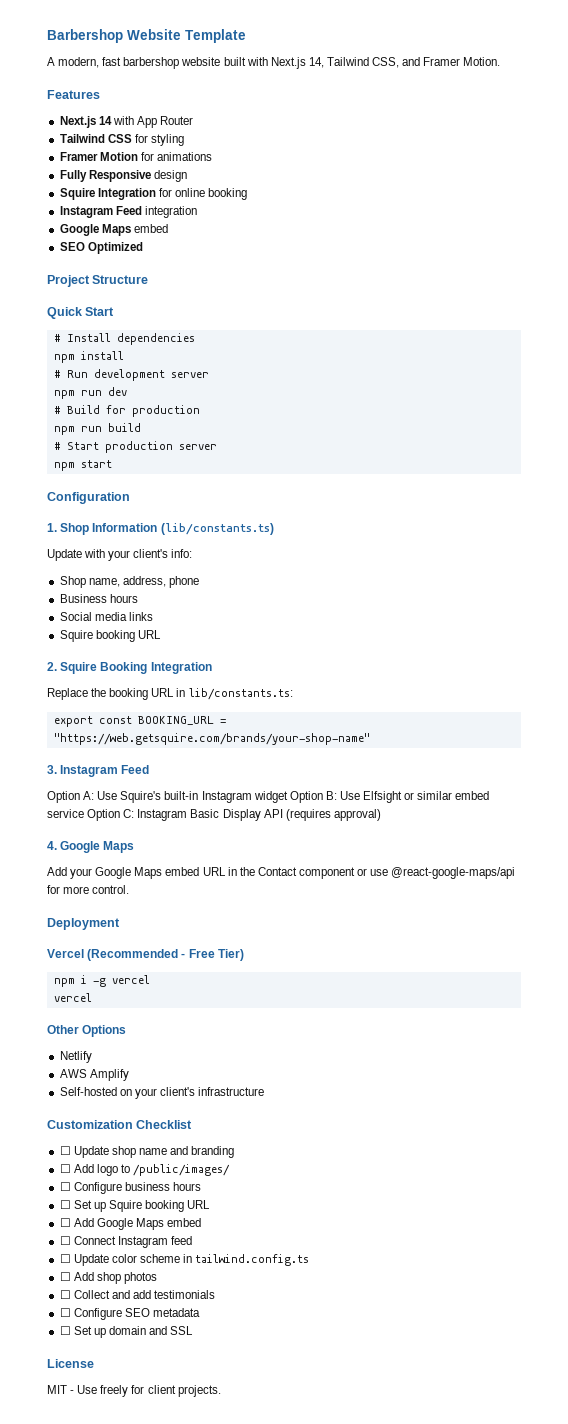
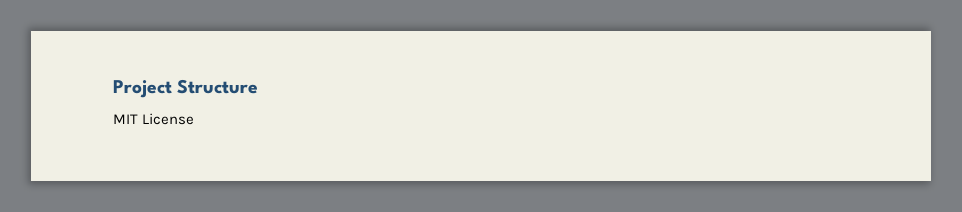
[47,29,246,43] [47,57,501,69] [47,90,100,99] [59,116,194,128] [59,134,184,146] [59,152,212,161] [59,170,187,182] [59,188,248,200] [59,206,197,218] [59,224,168,236] [59,242,143,254] [47,275,149,287] [47,307,115,319] [53,333,195,345] [53,351,124,363] [53,369,209,381] [53,387,127,399] [53,405,200,417] [53,423,141,435] [53,441,217,453] [53,460,112,471] [47,492,130,504] [47,523,274,535] [47,549,193,561] [59,576,199,588] [59,594,138,603] [59,612,153,621] [59,630,161,642] [47,662,212,674] [47,688,293,700] [53,716,226,727] [53,733,370,745] [47,765,150,777] [47,791,490,803] [47,809,381,821] [47,841,135,853] [47,867,516,879] [47,885,130,894] [47,918,120,930] [47,949,244,961] [53,975,150,987] [53,993,92,1002] [47,1025,127,1037] [59,1051,92,1063] [59,1069,129,1081] [59,1087,265,1099] [47,1120,193,1129] [59,1146,235,1158] [59,1164,231,1176] [59,1182,201,1194] [59,1200,211,1212] [59,1218,202,1230] [59,1236,192,1248] [59,1254,310,1266] [59,1272,157,1284] [59,1290,216,1299] [59,1308,200,1320] [59,1326,194,1338] [47,1359,94,1368] [47,1385,221,1397] Barbershop Website Template // A modern, fast barbershop website built with Next.js 14, Tailwind CSS, and Framer Motion. // Features // Next.js 14 with App Router // Tailwind CSS for styling // Framer Motion for animations // Fully Responsive design // Squire Integration for online booking // Instagram Feed integration // Google Maps embed // SEO Optimized // Project Structure // Quick Start // # Install dependencies // npm install // # Run development server // npm run dev // # Build for production // npm run build // # Start production server // npm start // Configuration // 1. Shop Information (lib/constants.ts) // Update with your client's info: // Shop name, address, phone // Business hours // Social media links // Squire booking URL // 2. Squire Booking Integration // Replace the booking URL in lib/constants.ts: // export const BOOKING_URL = "https://web.getsquire.com/brands/your-shop-name" // 3. Instagram Feed // Option A: Use Squire's built-in Instagram widget Option B: Use Elfsight or similar embed service Option C: Instagram Basic Display API (requires approval) // 4. Google Maps // Add your Google Maps embed URL in the Contact component or use @react-google-maps/api for more control. // Deployment // Vercel (Recommended - Free Tier) // npm i -g vercel // vercel // Other Options // Netlify // AWS Amplify // Self-hosted on your client's infrastructure // Customization Checklist // ☐ Update shop name and branding // ☐ Add logo to /public/images/ // ☐ Configure business hours // ☐ Set up Squire booking URL // ☐ Add Google Maps embed // ☐ Connect Instagram feed // ☐ Update color scheme in tailwind.config.ts // ☐ Add shop photos // ☐ Collect and add testimonials // ☐ Configure SEO metadata // ☐ Set up domain and SSL // License // MIT - Use freely for client projects. -> [113,79,259,98] [113,113,195,125] Project Structure // MIT License

